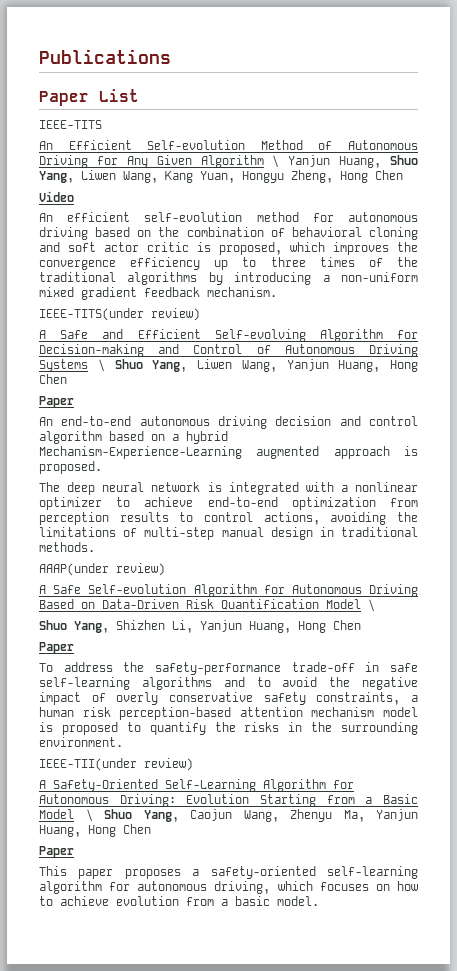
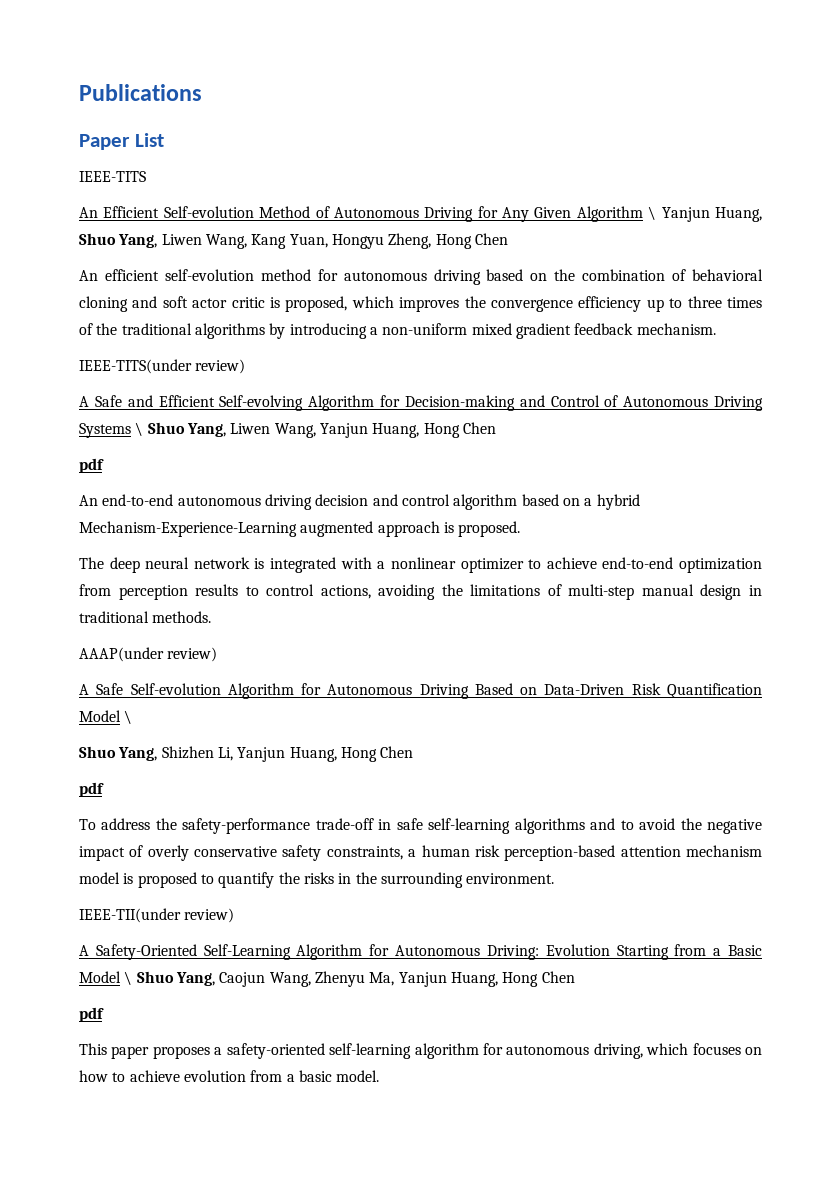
[39,191,74,202] // Video -> (508, 239) none
[39,396,74,408] Paper -> [79,458,104,473] pdf
[39,642,74,654] Paper -> [79,782,104,797] pdf
[39,846,74,858] Paper -> [79,1007,104,1022] pdf

